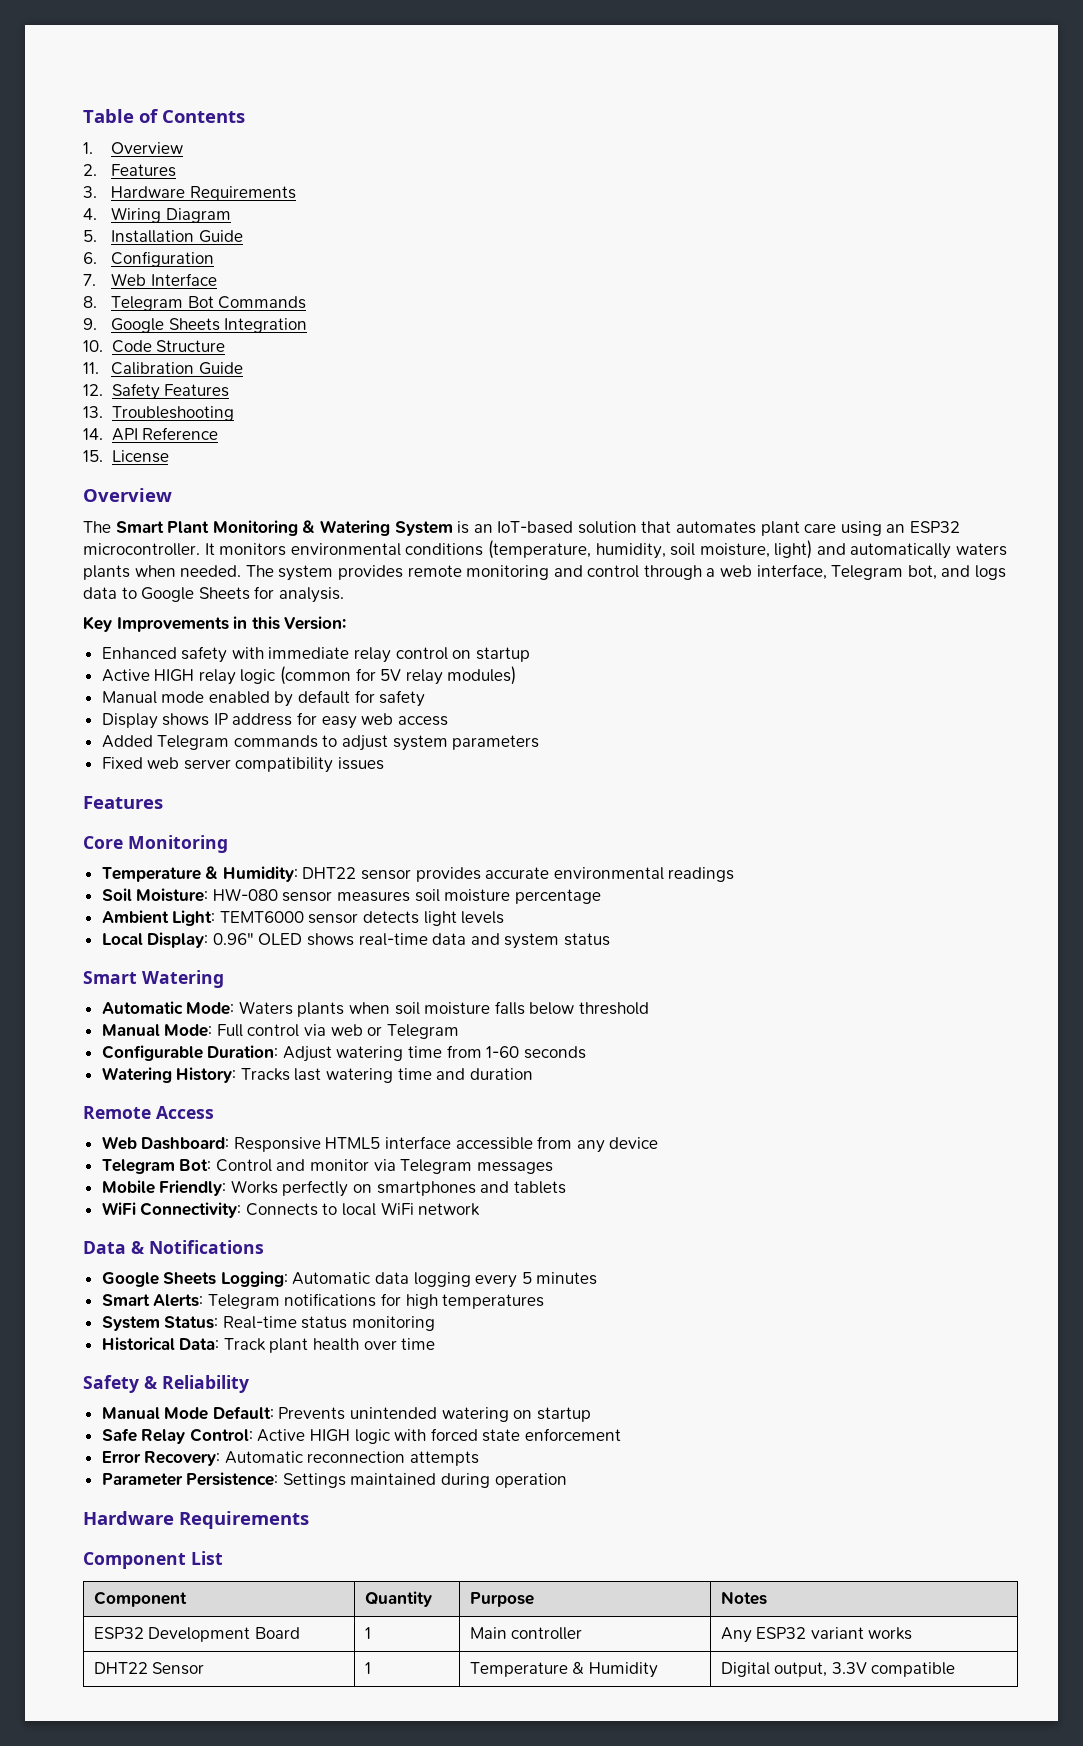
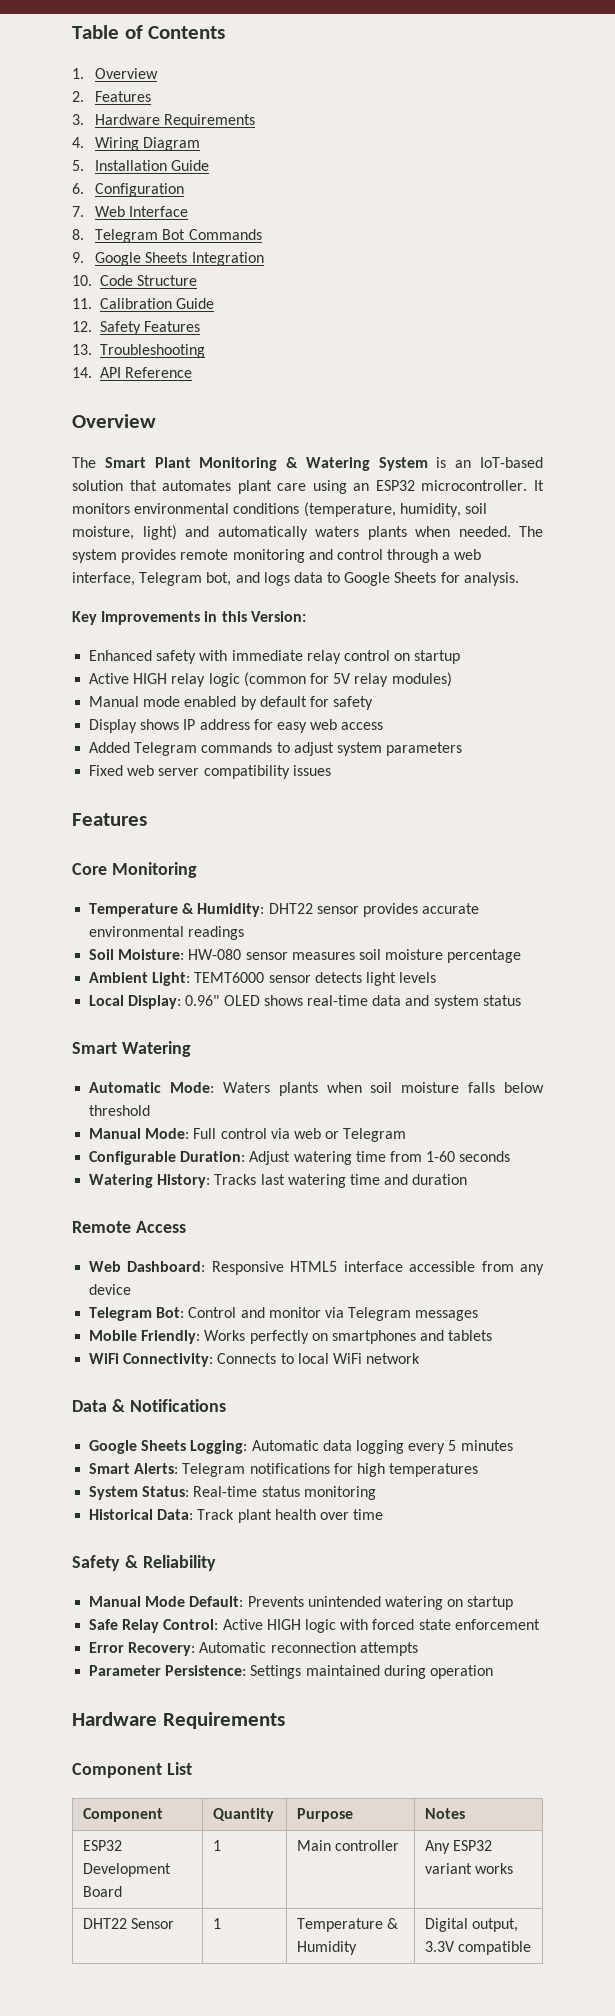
[83,450,169,463] // 15. License -> (192, 372) none

